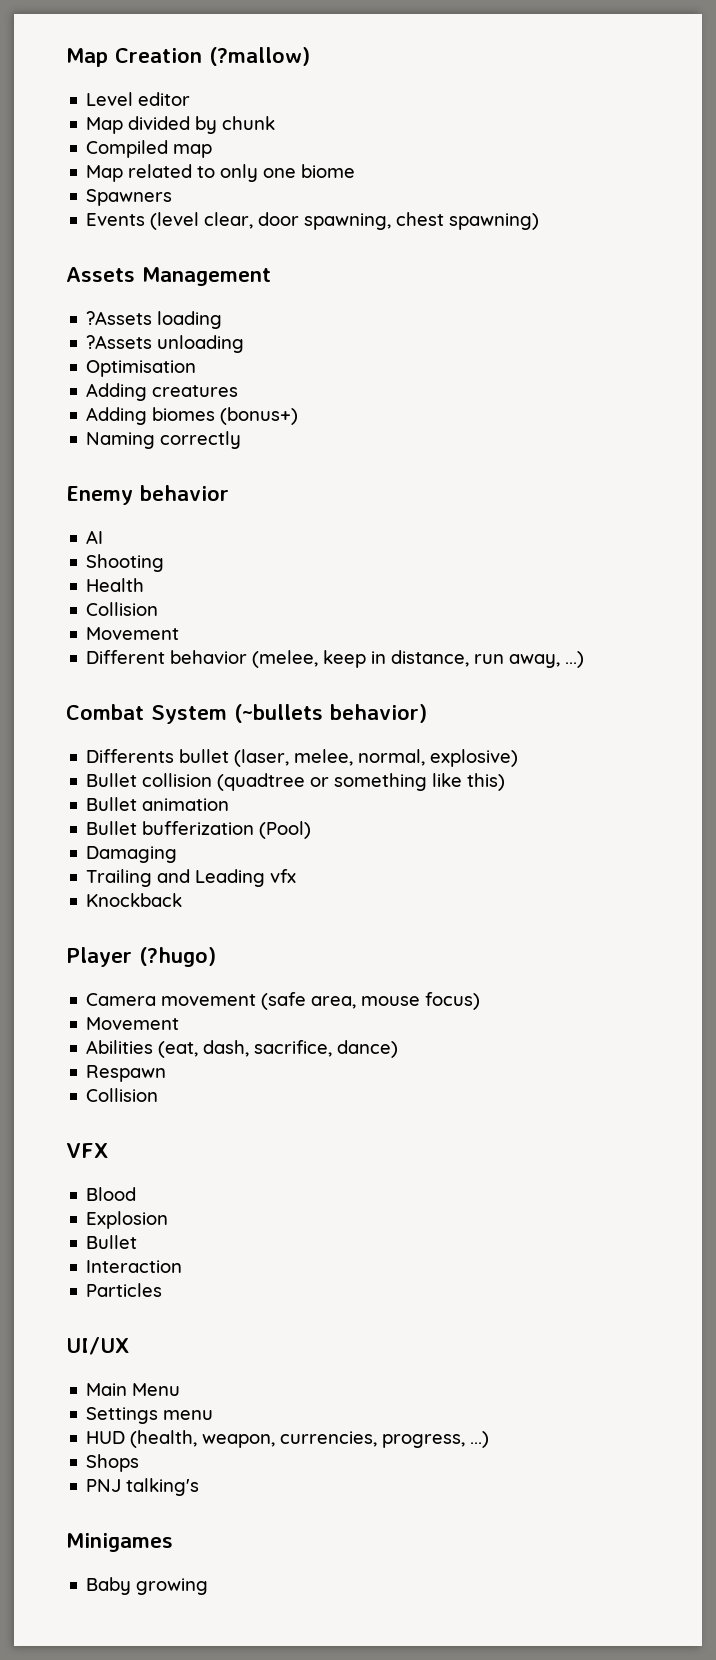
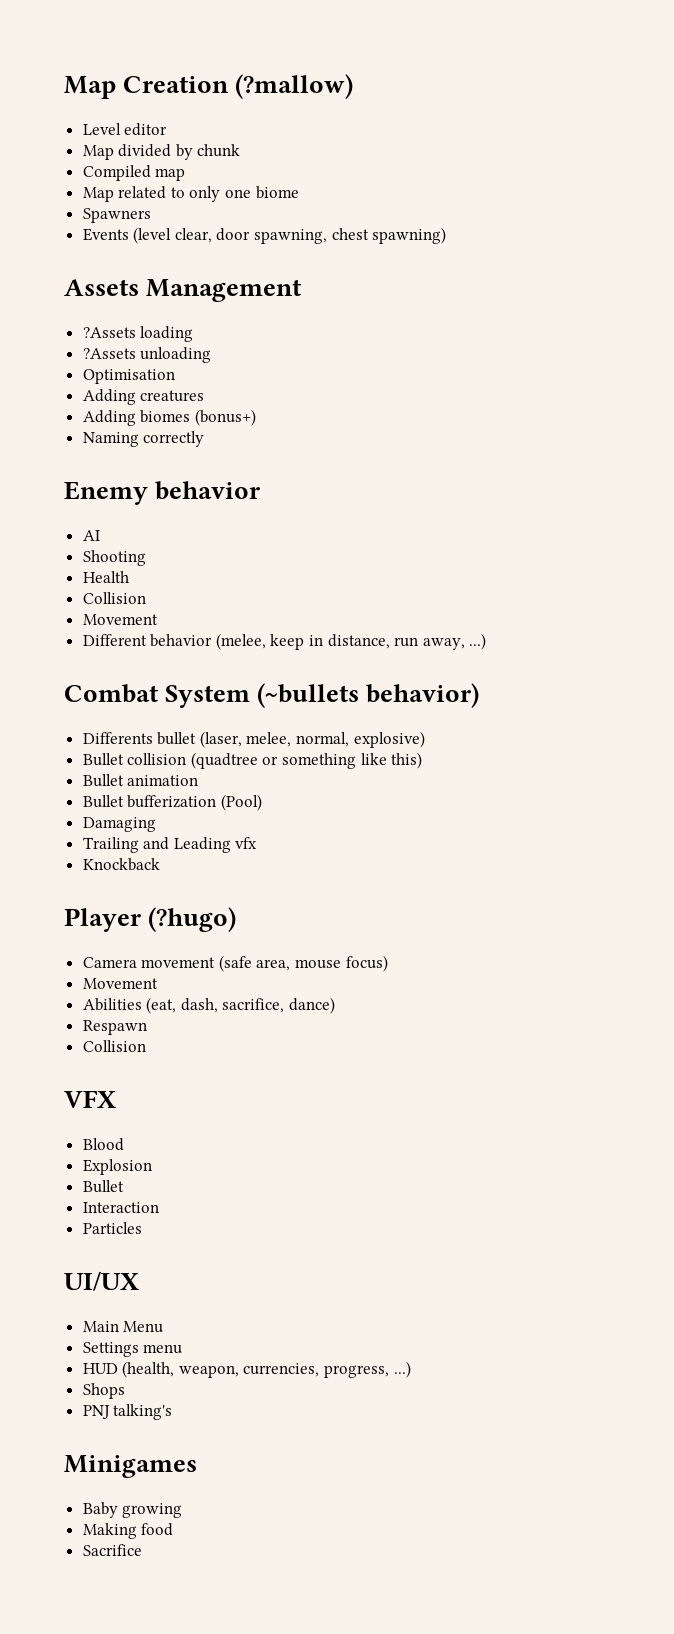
(209, 1586) none -> [82,1523,174,1539] [82,1544,142,1556] // Making food // Sacrifice

